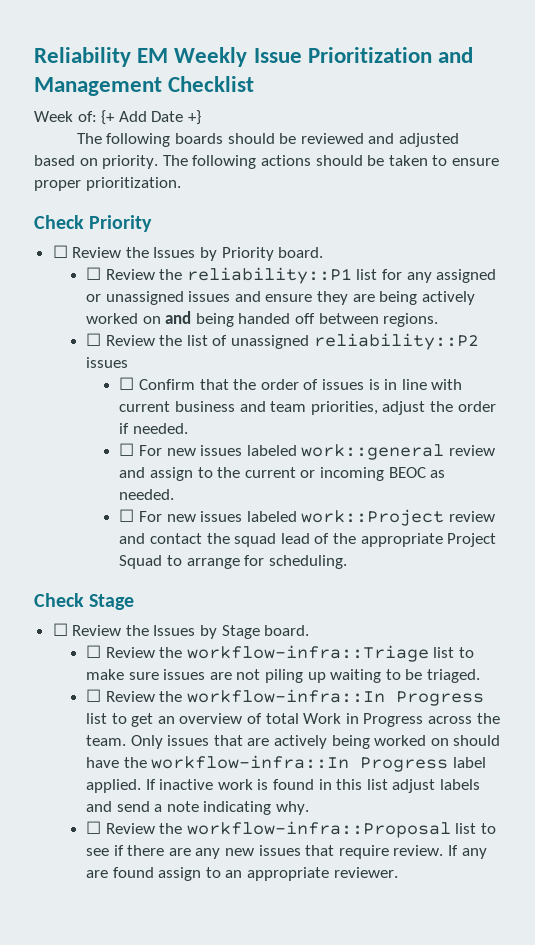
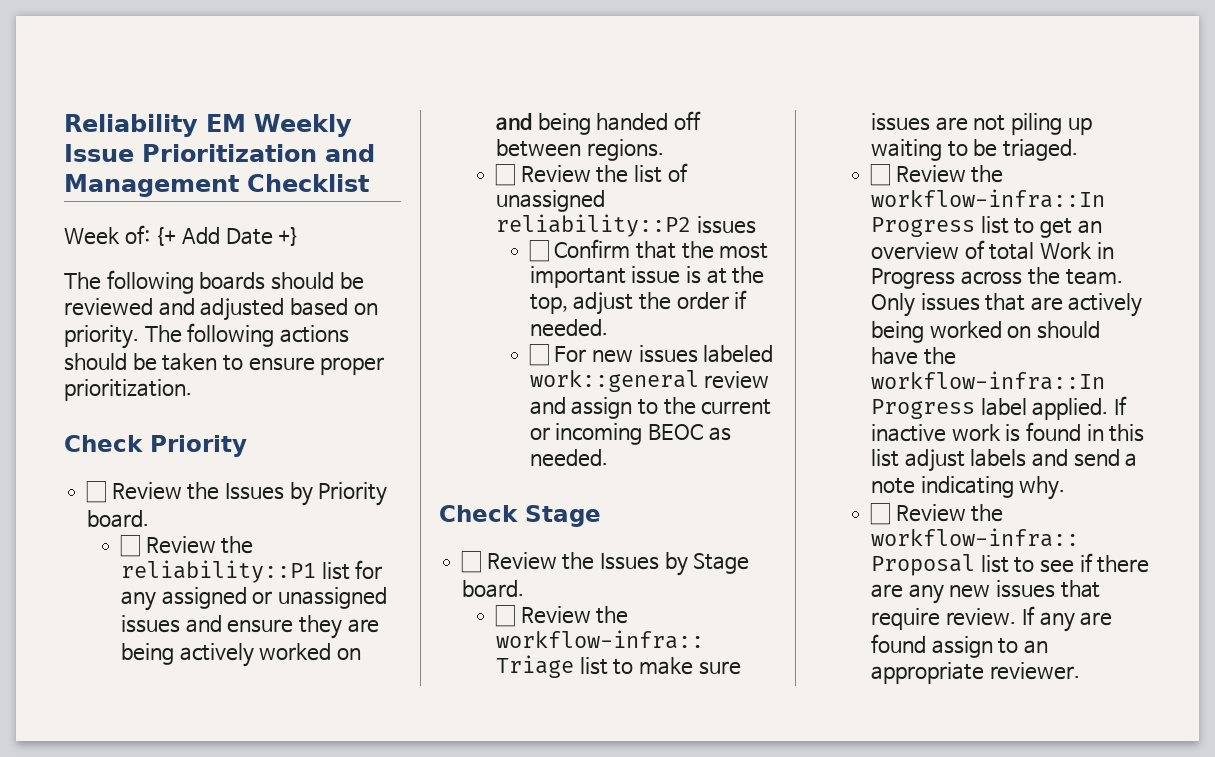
[260,379,463,390] [119,401,378,415] order of issues is in line with current business and team priorities, -> [719,243,769,259] [529,266,765,288] [529,294,568,314] most important issue is at the top,
[119,509,496,526] [119,533,497,547] [119,555,347,569] // ☐ For new issues labeled work::Project review and contact the squad lead of the appropriate Project Squad to arrange for scheduling. -> (608, 458) none

